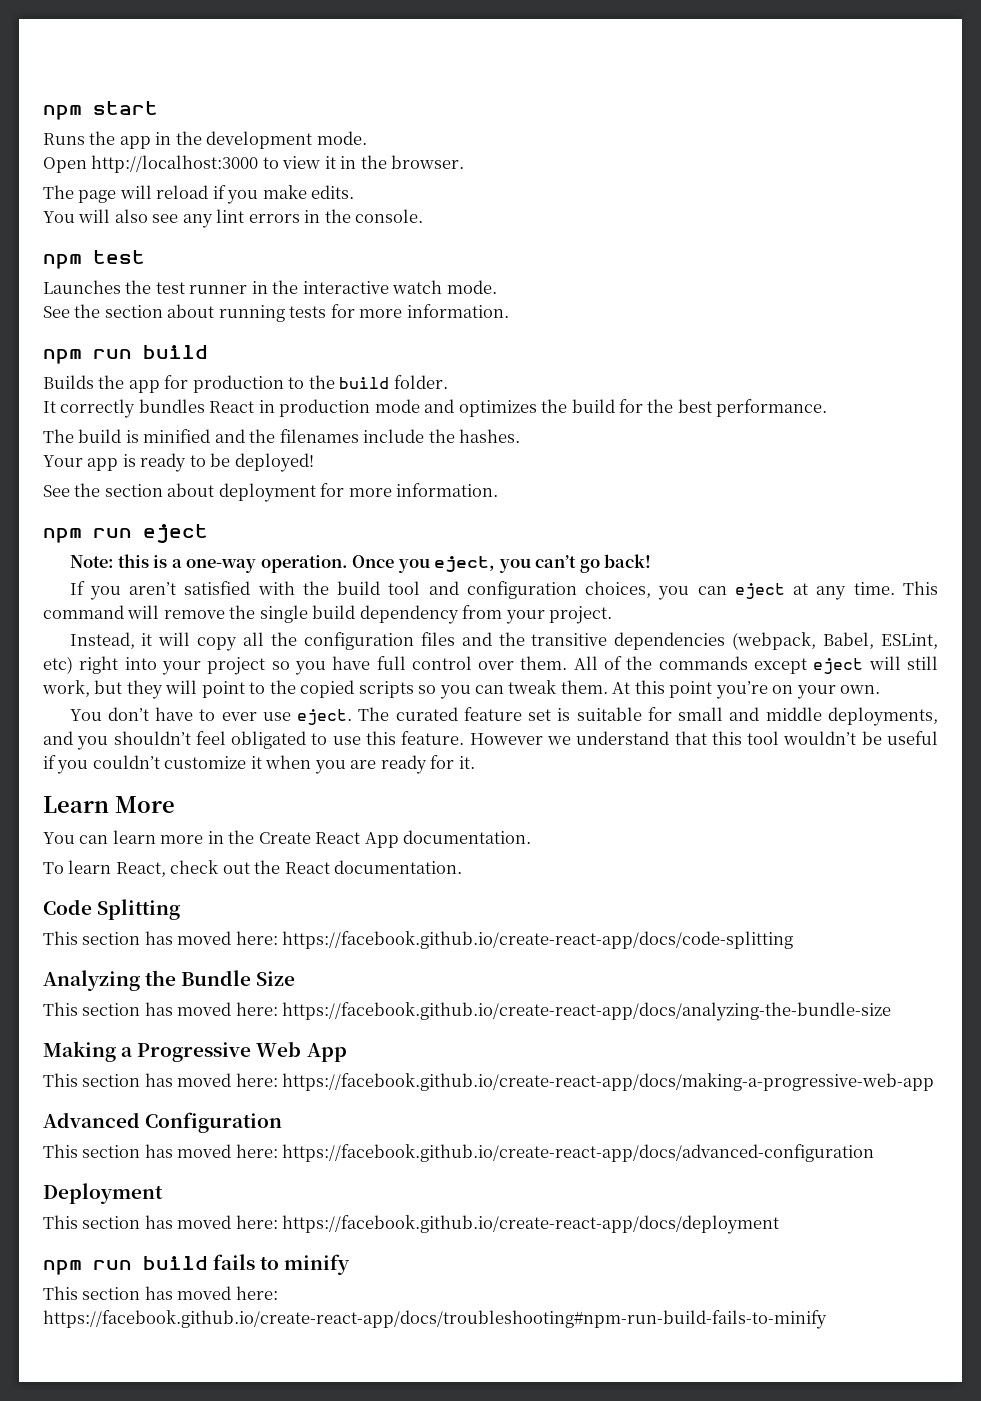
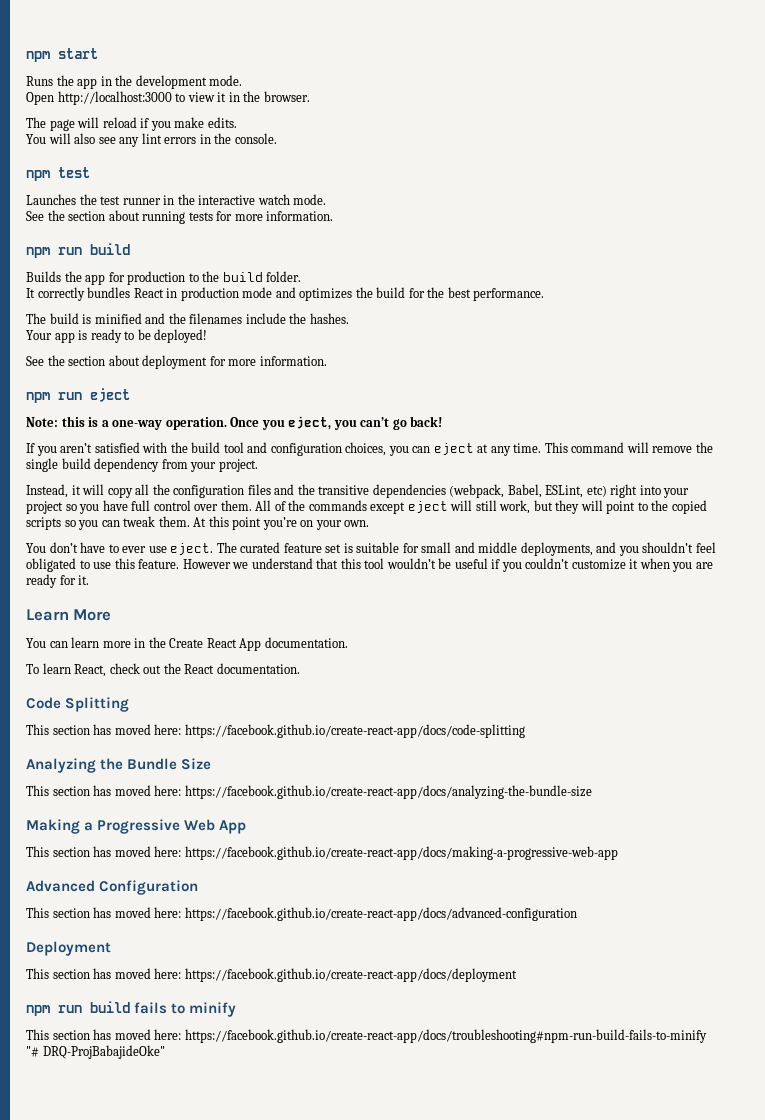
(827, 1319) none -> [26,1045,165,1059] "# DRQ-ProjBabajideOke"

